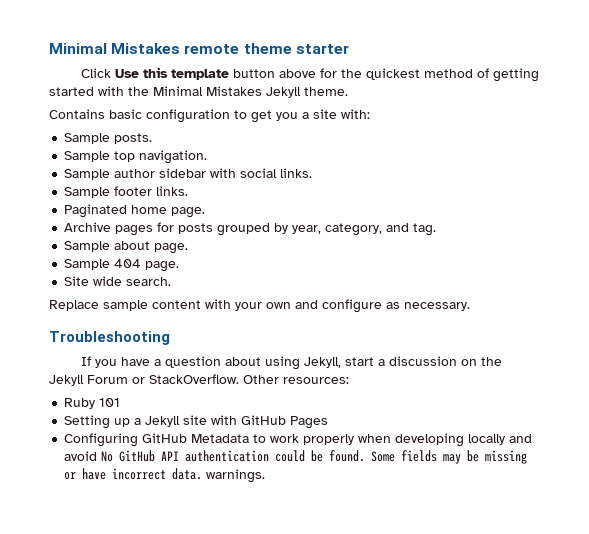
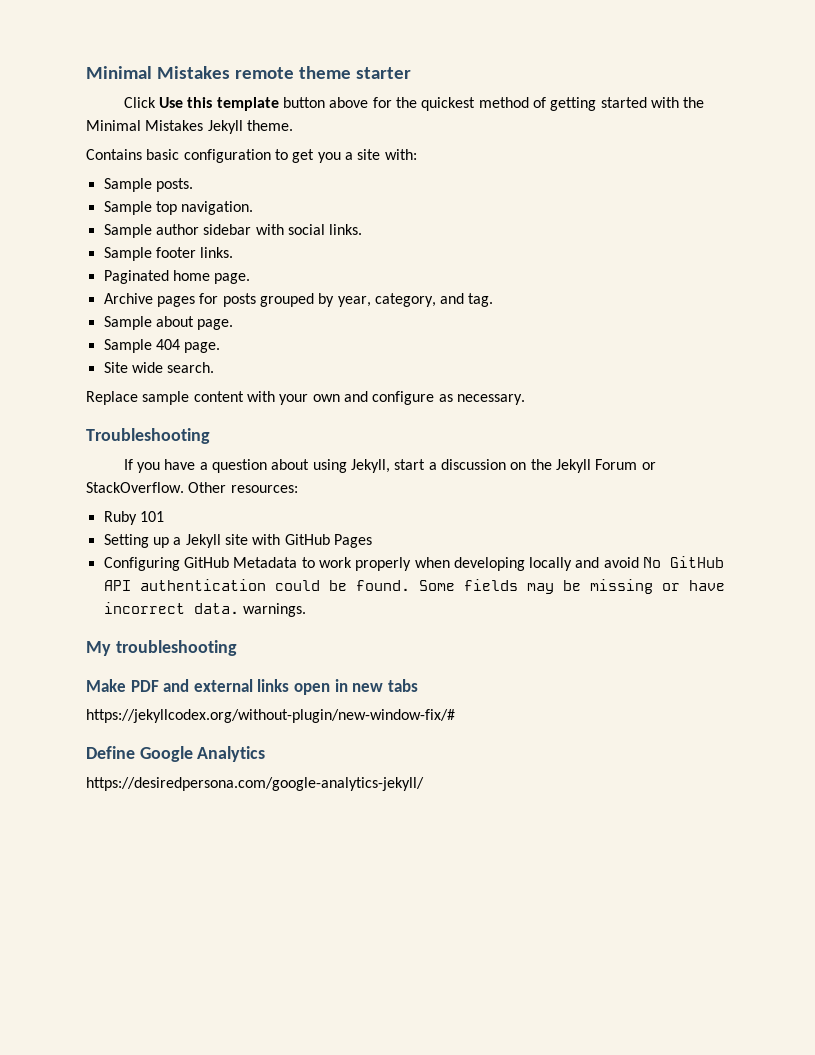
(266, 476) none -> [86,640,237,656] [86,679,418,695] [86,709,455,723] [86,746,266,762] [86,777,424,791] // My troubleshooting // Make PDF and external links open in new tabs // https://jekyllcodex.org/without-plugin/new-window-fix/# // Define Google Analytics // https://desiredpersona.com/google-analytics-jekyll/

